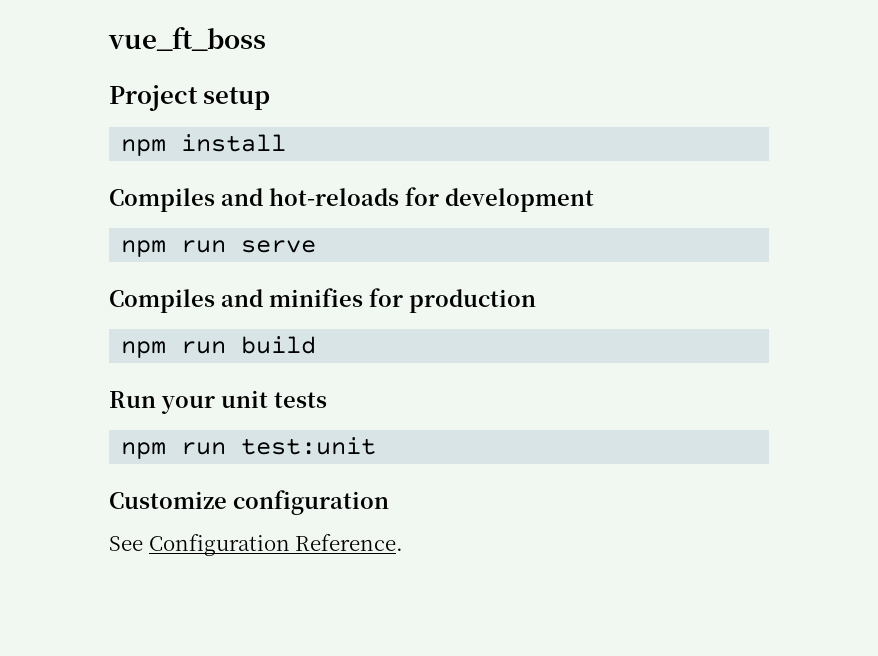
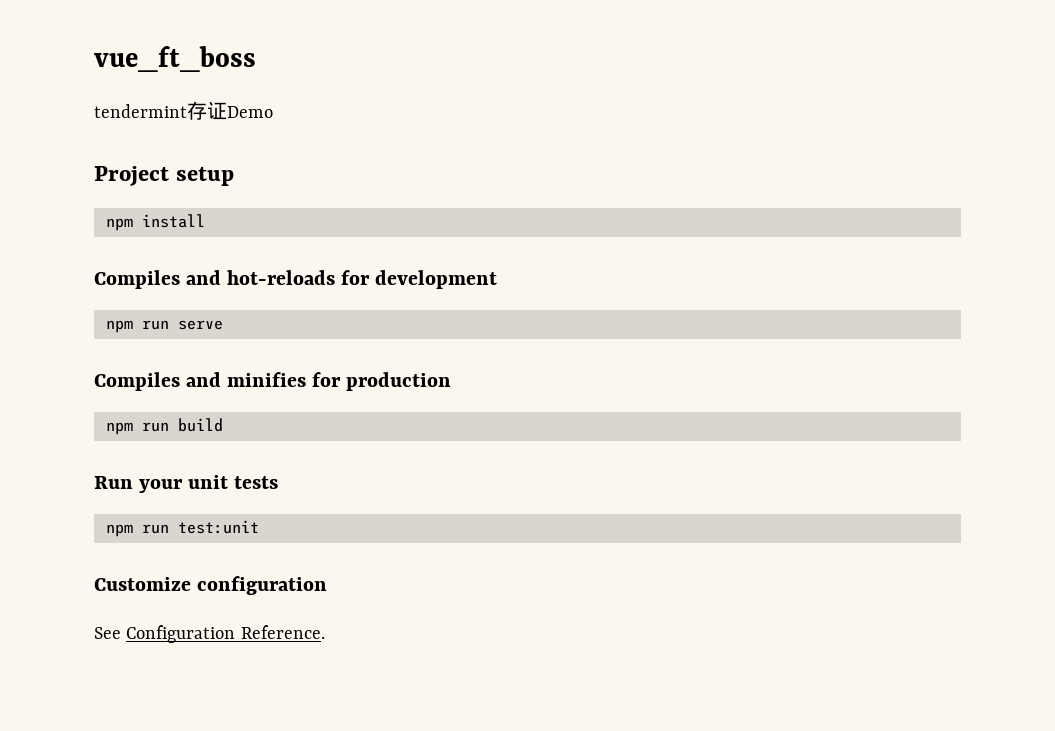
(266, 39) none -> [94,101,273,120] // tendermint存证Demo

